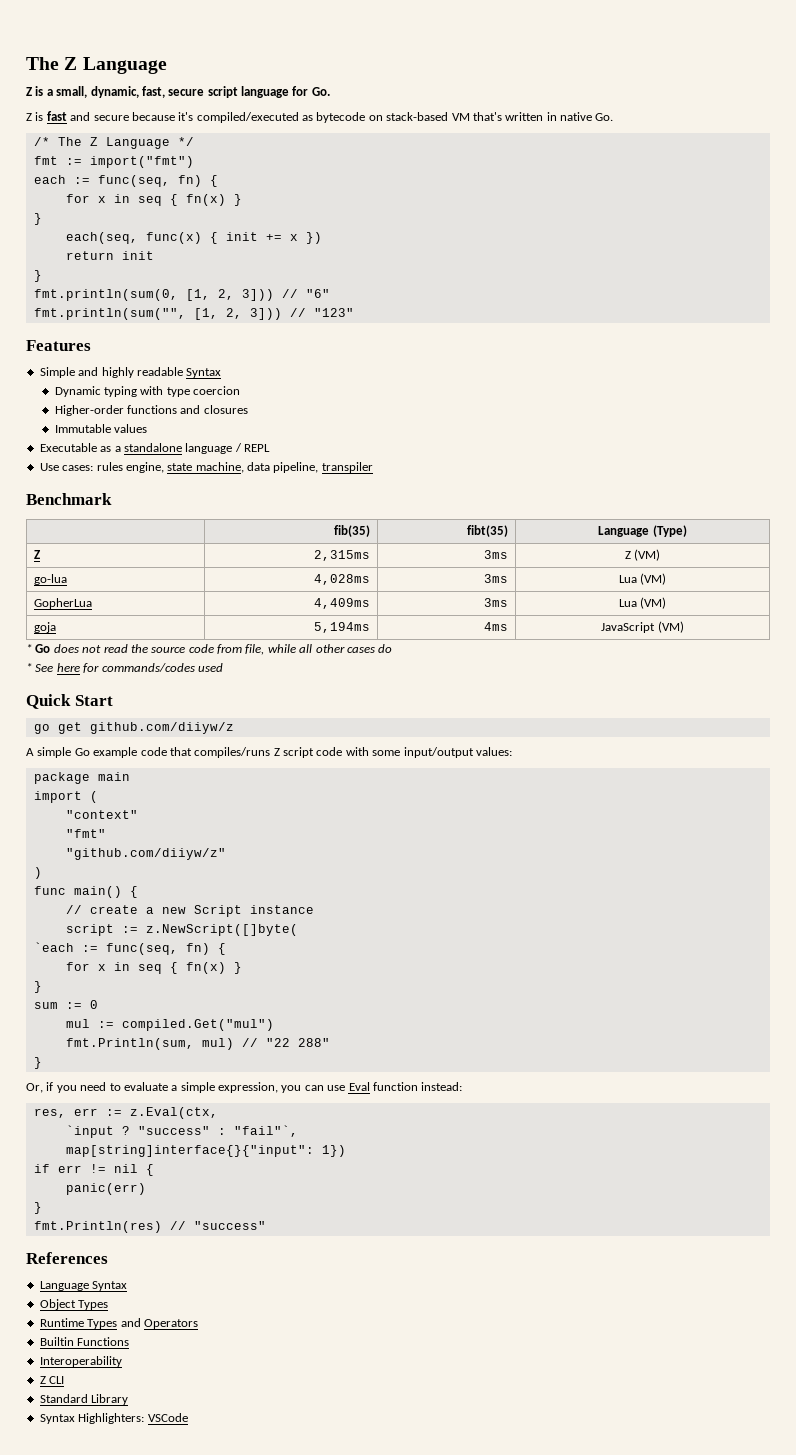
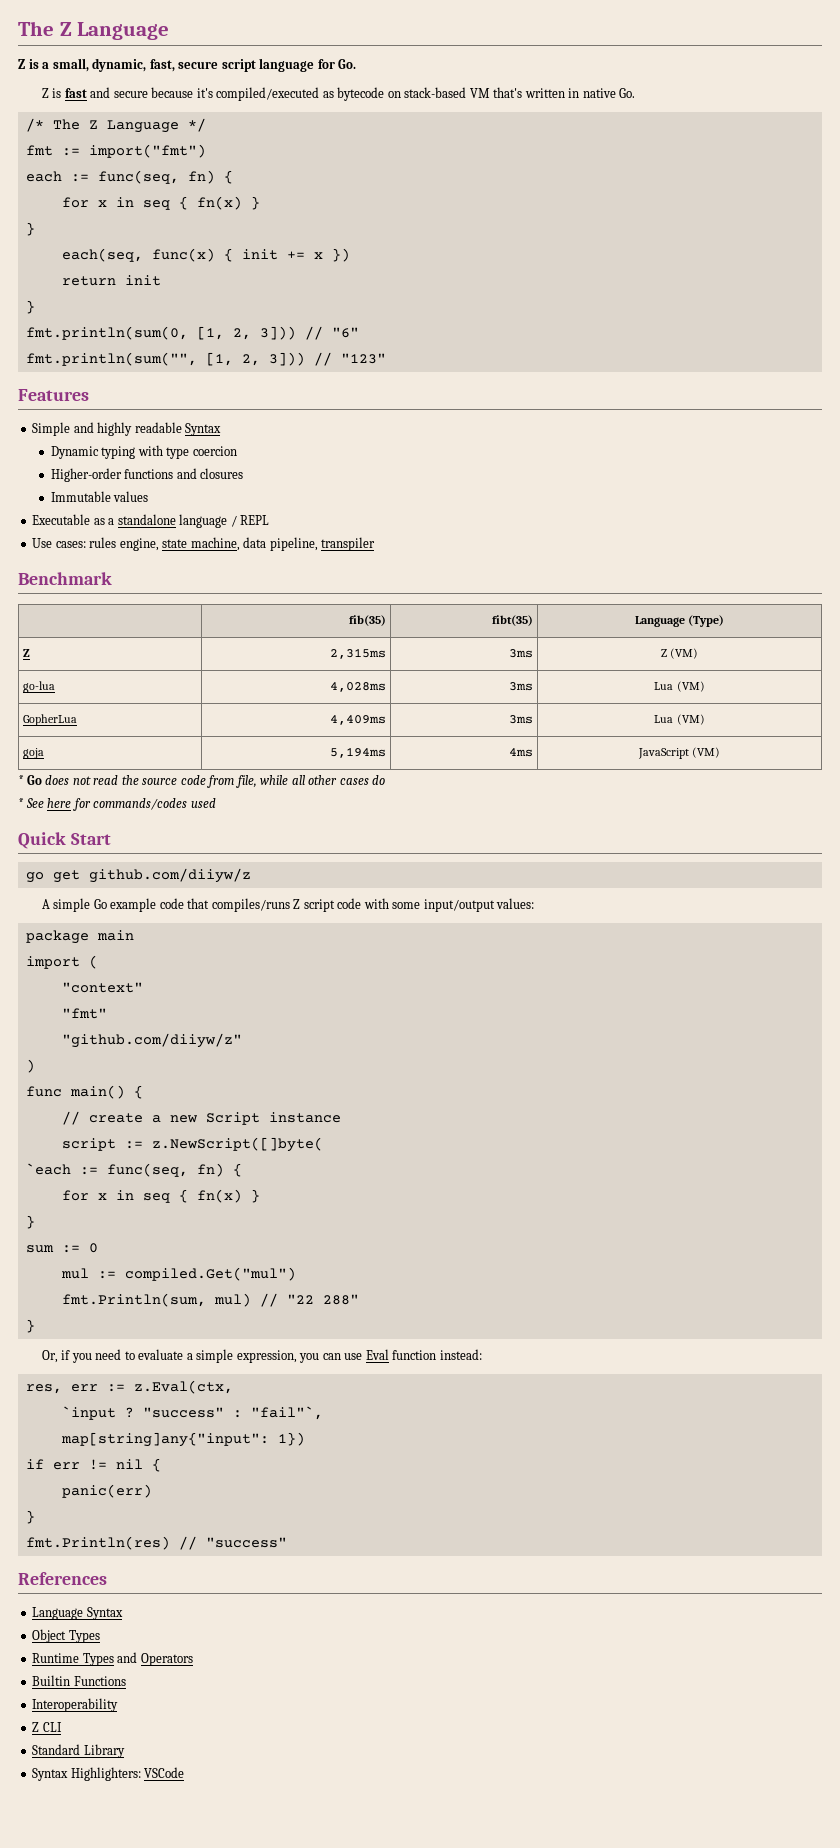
[65,1145,314,1157] map[string]interface{}{"input": -> [60,1432,269,1447] map[string]any{"input":

